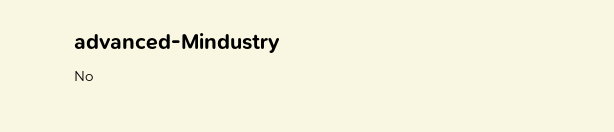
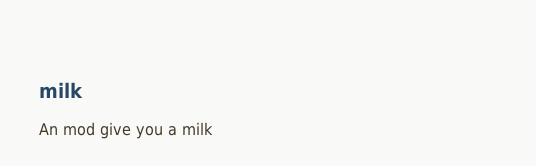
[74,33,280,53] [74,71,93,81] advanced-Mindustry // No -> [39,82,83,98] [39,122,213,139] milk // An mod give you a milk

